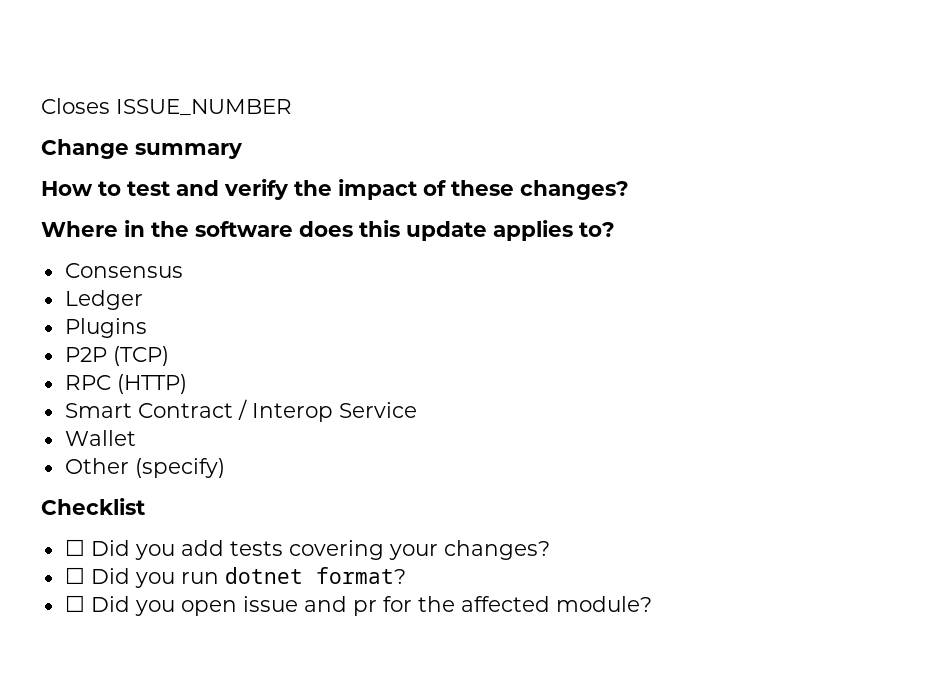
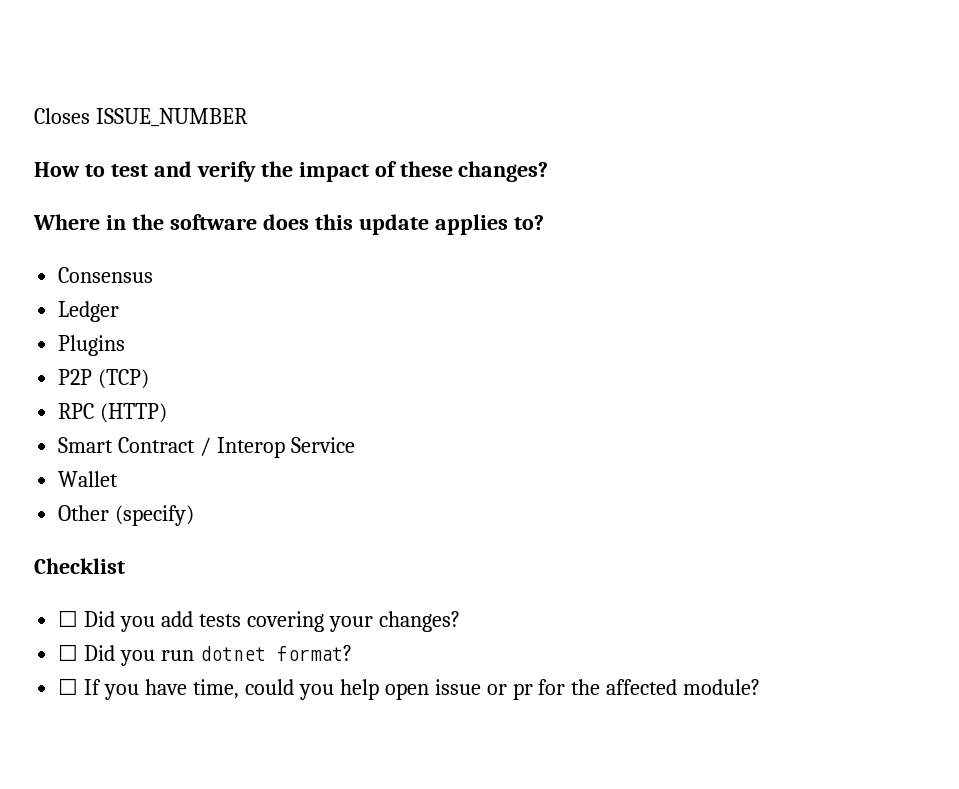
[41,139,243,159] // Change summary -> (248, 117) none
[90,596,175,616] Did you -> [84,679,379,700] If you have time, could you help
[303,596,347,612] and -> [486,684,507,695] or

